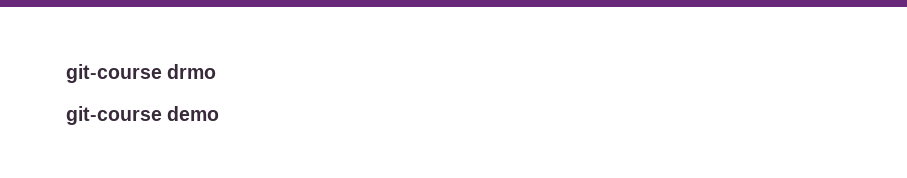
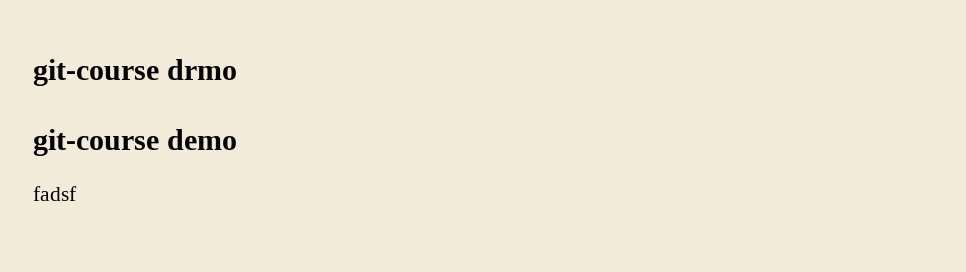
(220, 113) none -> [33,186,77,201] // fadsf

